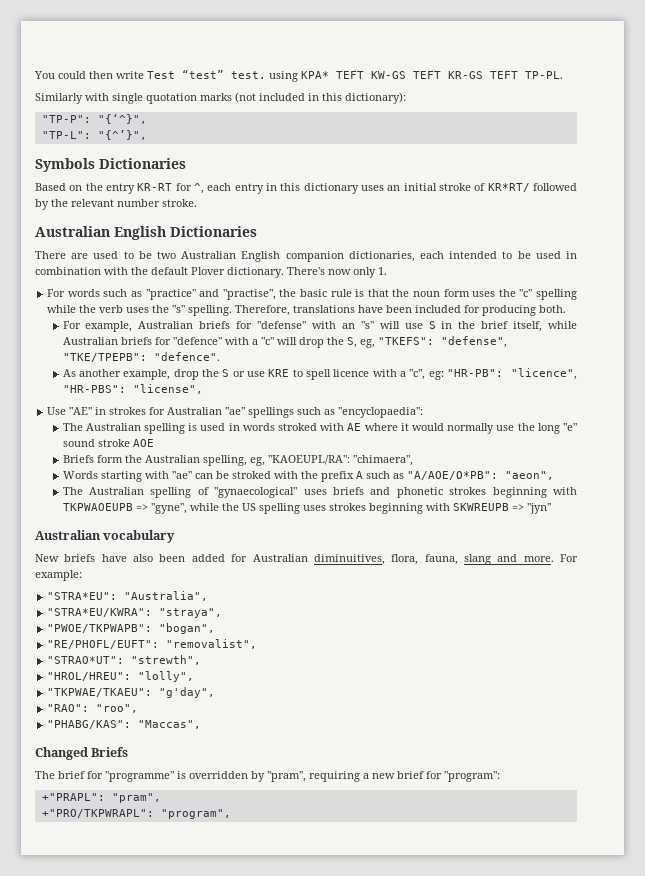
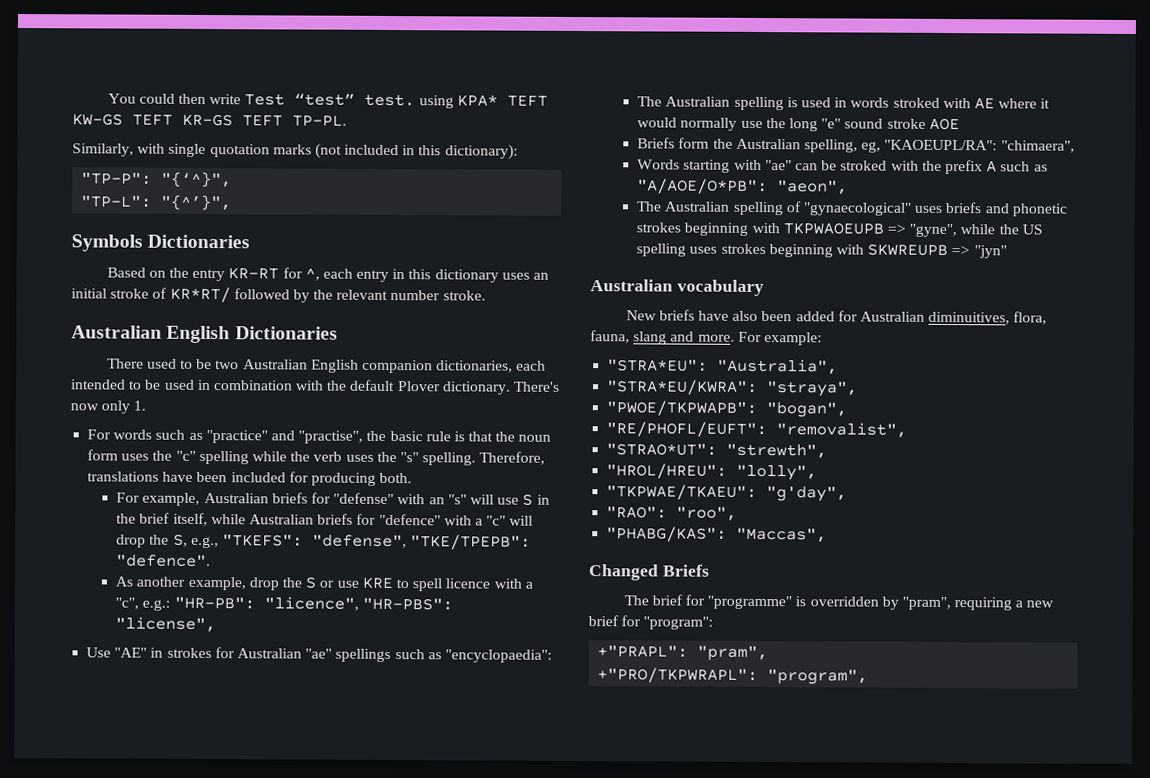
[35,93,83,104] Similarly -> [72,143,134,157] Similarly,
[71,253,89,259] are -> (144, 363) none
[359,339,375,348] eg, -> [190,536,219,549] e.g.,
[428,371,444,380] eg: -> [142,599,171,611] e.g.:

